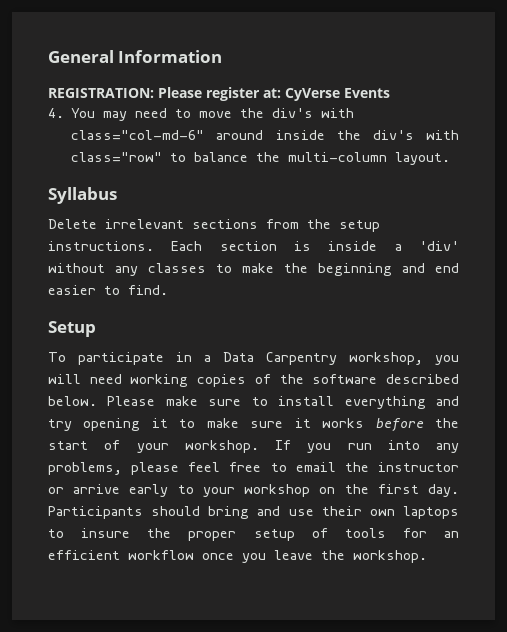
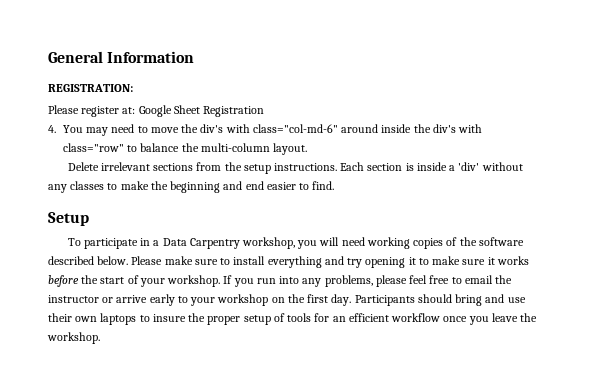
(154, 93) none -> (133, 88) //
[284,88,390,101] CyVerse Events -> [138,105,265,117] Google Sheet Registration
[48,187,117,204] // Syllabus -> (308, 149) none

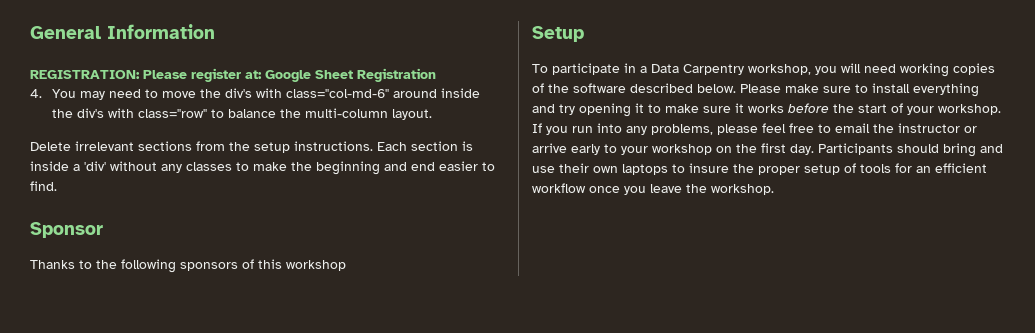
(133, 88) // -> (140, 74) none
(335, 185) none -> [30,222,103,238] [30,259,346,273] // Sponsor // Thanks to the following sponsors of this workshop

